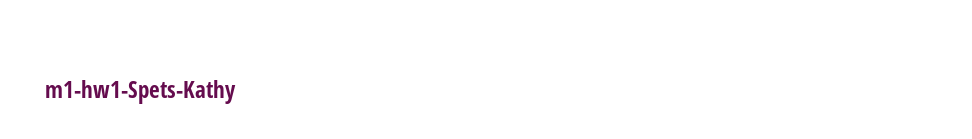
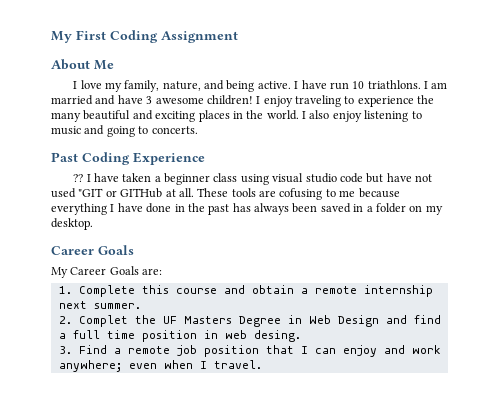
[45,80,236,104] m1-hw1-Spets-Kathy -> [51,30,238,43] [51,59,114,70] [73,80,448,92] [51,95,435,107] [51,110,422,122] [51,125,198,137] [51,152,205,165] [73,173,433,185] [51,188,400,200] [51,203,443,215] [51,218,93,230] [51,245,134,255] [51,266,163,278] [58,285,433,297] [58,301,141,309] [58,315,441,327] [58,330,301,342] [58,345,441,357] [58,360,262,372] My First Coding Assignment // About Me // I love my family, nature, and being active. I have run 10 triathlons. I am married and have 3 awesome children! I enjoy traveling to experience the many beautiful and exciting places in the world. I also enjoy listening to music and going to concerts. // Past Coding Experience // ?? I have taken a beginner class using visual studio code but have not used "GIT or GITHub at all. These tools are cofusing to me because everything I have done in the past has always been saved in a folder on my desktop. // Career Goals // My Career Goals are: // 1. Complete this course and obtain a remote internship next summer. // 2. Complet the UF Masters Degree in Web Design and find a full time position in web desing. // 3. Find a remote job position that I can enjoy and work anywhere; even when I travel.

